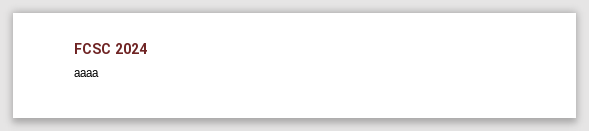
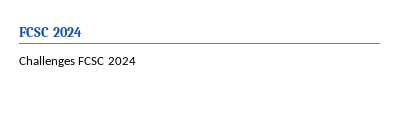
[74,70,99,77] aaaa -> [19,56,136,67] Challenges FCSC 2024

